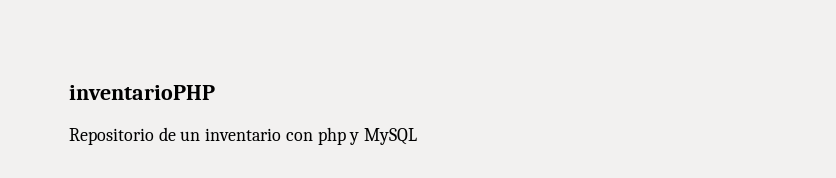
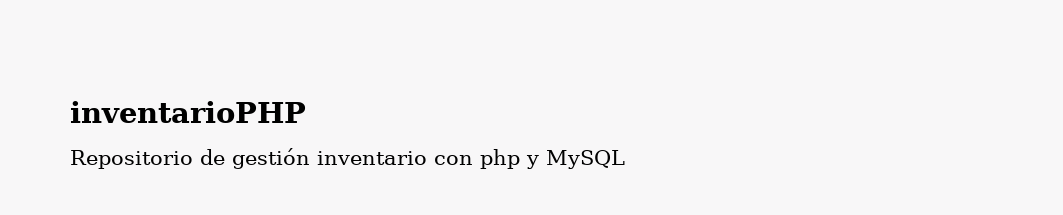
[180,131,201,141] un -> [232,148,310,169] gestión

